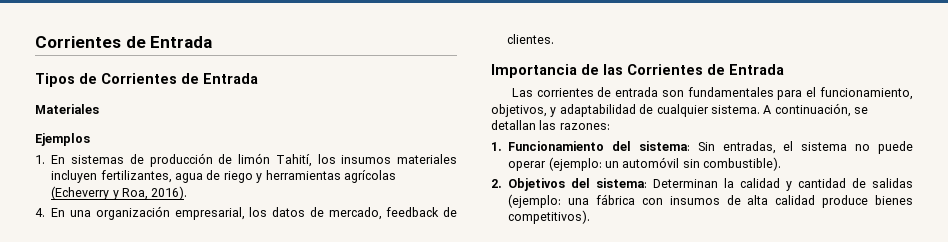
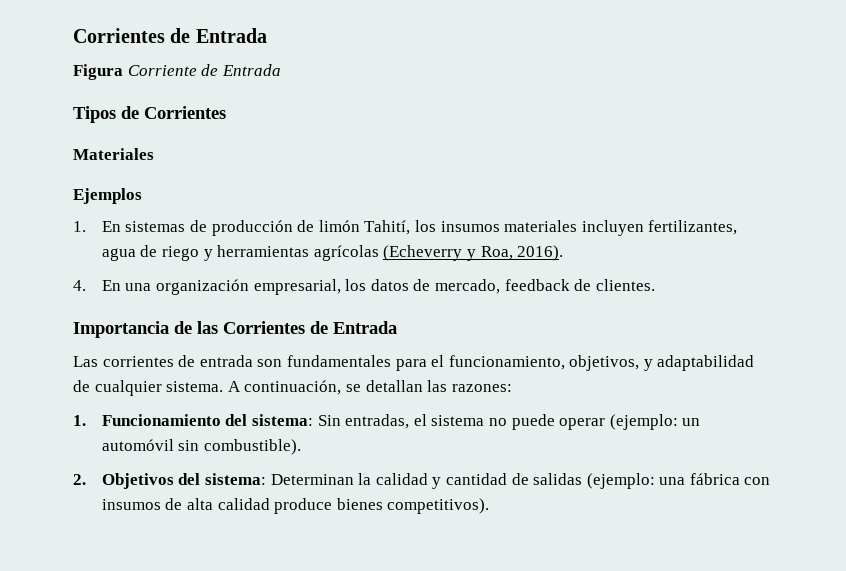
[35,36,213,48] Corrientes de Entrada -> [73,28,267,43] [73,64,281,80] Corrientes de Entrada // Figura Corriente de Entrada
[181,73,258,84] de Entrada -> (226, 112) none

